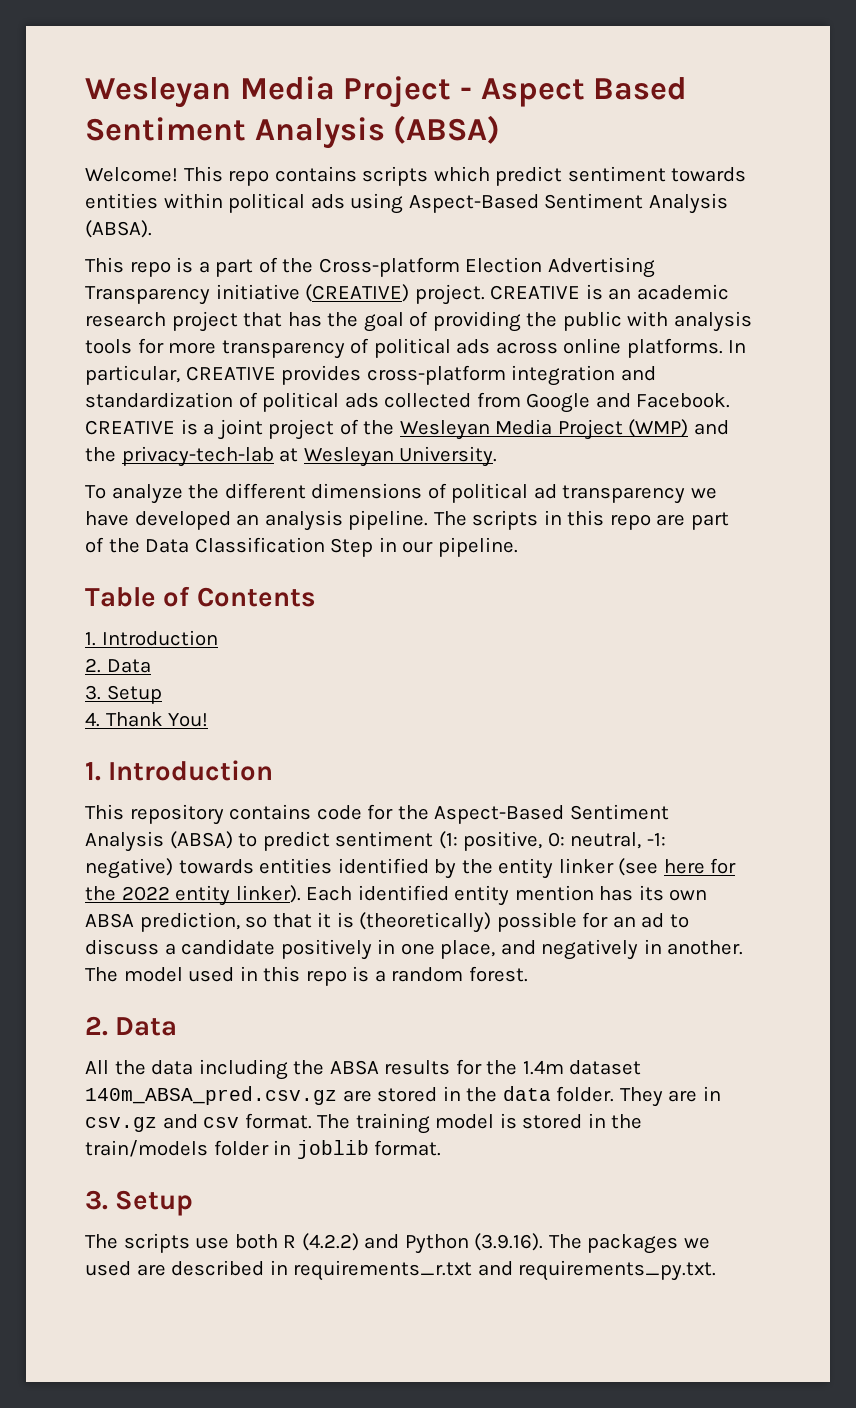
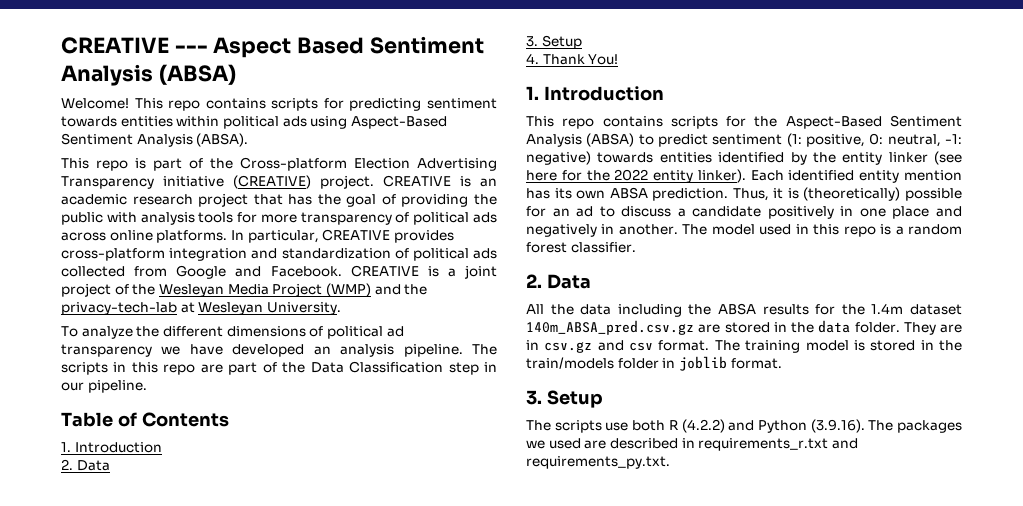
[85,76,472,108] Wesleyan Media Project - -> [61,37,208,54] CREATIVE ---
[433,166,563,186] which predict -> [323,98,422,111] for predicting
[198,261,210,273] a -> (146, 163) none
[330,538,374,557] Step -> [448,362,479,375] step
[129,804,362,825] repository contains code -> [562,116,718,129] repo contains scripts
[139,912,312,932] prediction, so that -> [652,188,769,201] prediction. Thus,
[440,940,496,959] place, -> [892,206,930,219] place
[468,966,528,982] forest. -> [526,242,636,253] forest classifier.

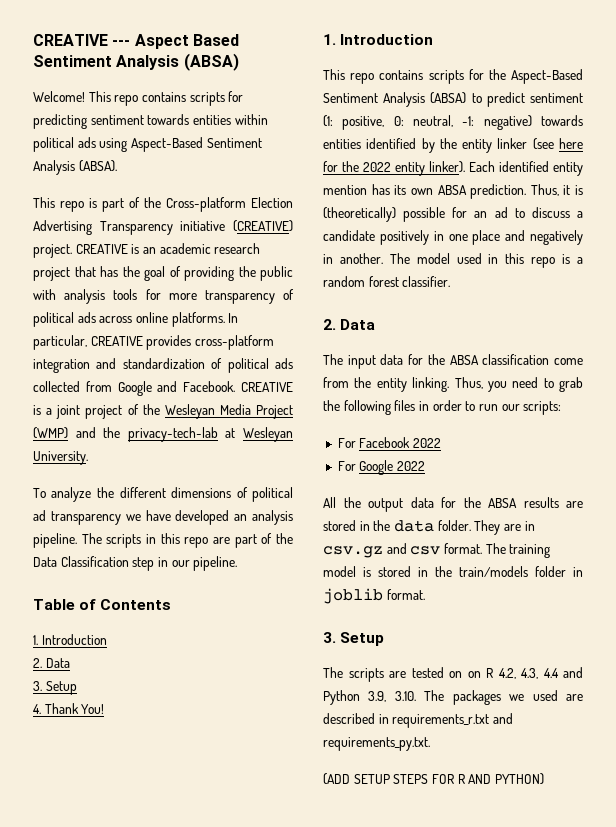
[526,303,963,317] [526,320,694,335] All the data including the ABSA results for the 1.4m dataset 140m_ABSA_pred.csv.gz -> [323,354,583,369] [323,377,583,392] [323,400,562,415] [337,437,442,448] [337,460,426,475] [323,497,559,512] The input data for the ABSA classification come from the entity linking. Thus, you need to grab the following files in order to run our scripts: // For Facebook 2022 // For Google 2022 // All the output data for the ABSA results
[605,419,865,433] use both R (4.2.2) and Python (3.9.16). -> [389,667,583,679] [323,690,416,705] are tested on on R 4.2, 4.3, 4.4 and Python 3.9, 3.10.
(670, 462) none -> [323,773,544,785] // (ADD SETUP STEPS FOR R AND PYTHON)

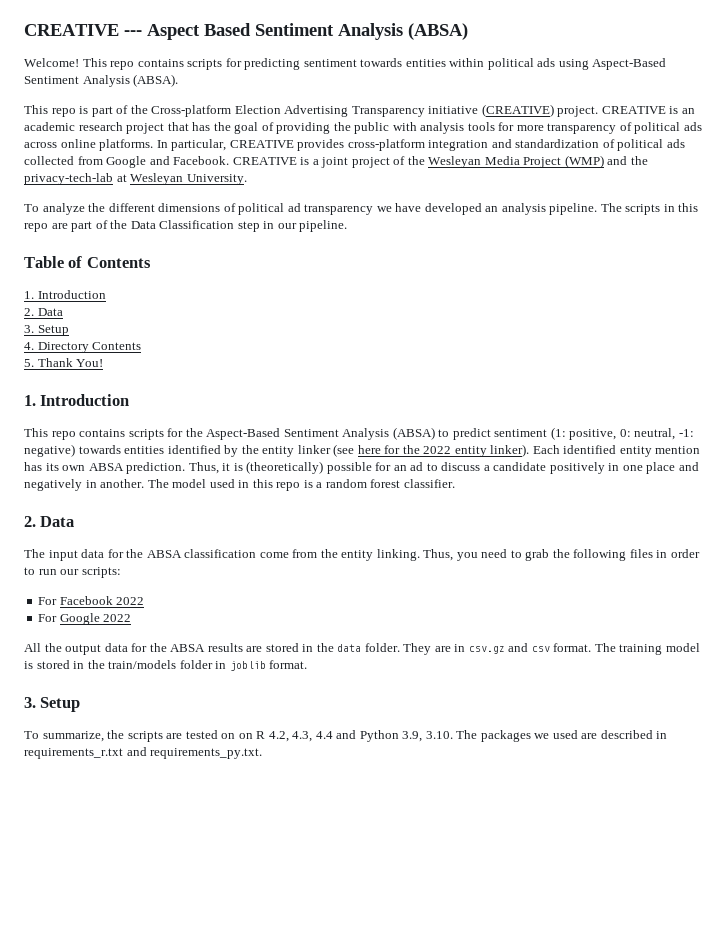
(41, 709) none -> [37,342,142,353] [24,359,34,367] Directory Contents // 5.
[323,667,343,678] The -> [24,730,125,742] To summarize, the
[323,773,544,785] // (ADD SETUP STEPS FOR R AND PYTHON) -> (263, 753) none

